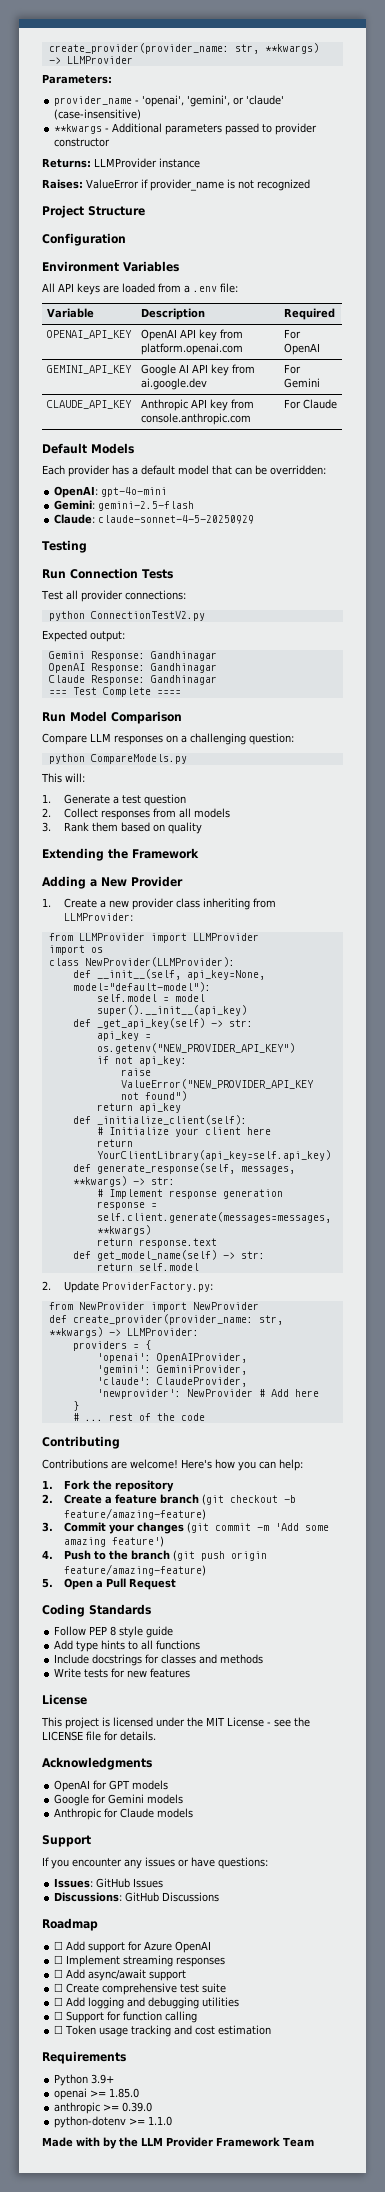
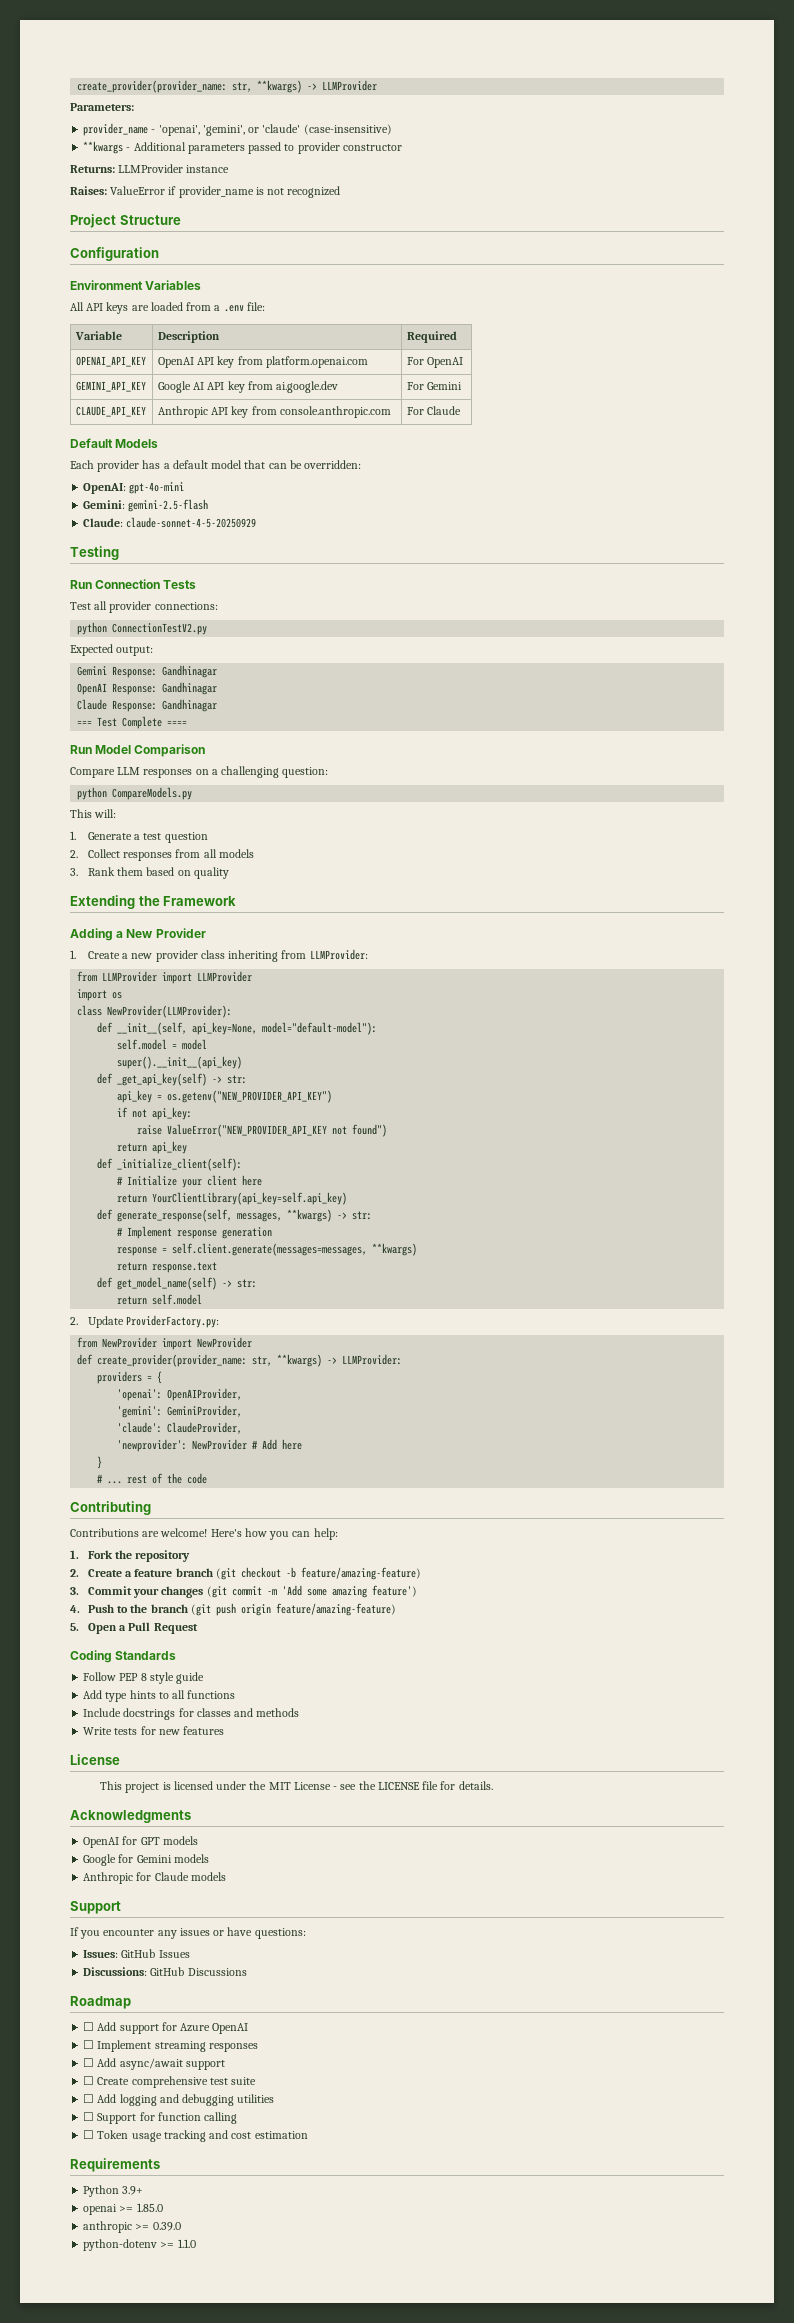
[42,2137,314,2149] // Made with by the LLM Provider Framework Team -> (196, 2243) none

